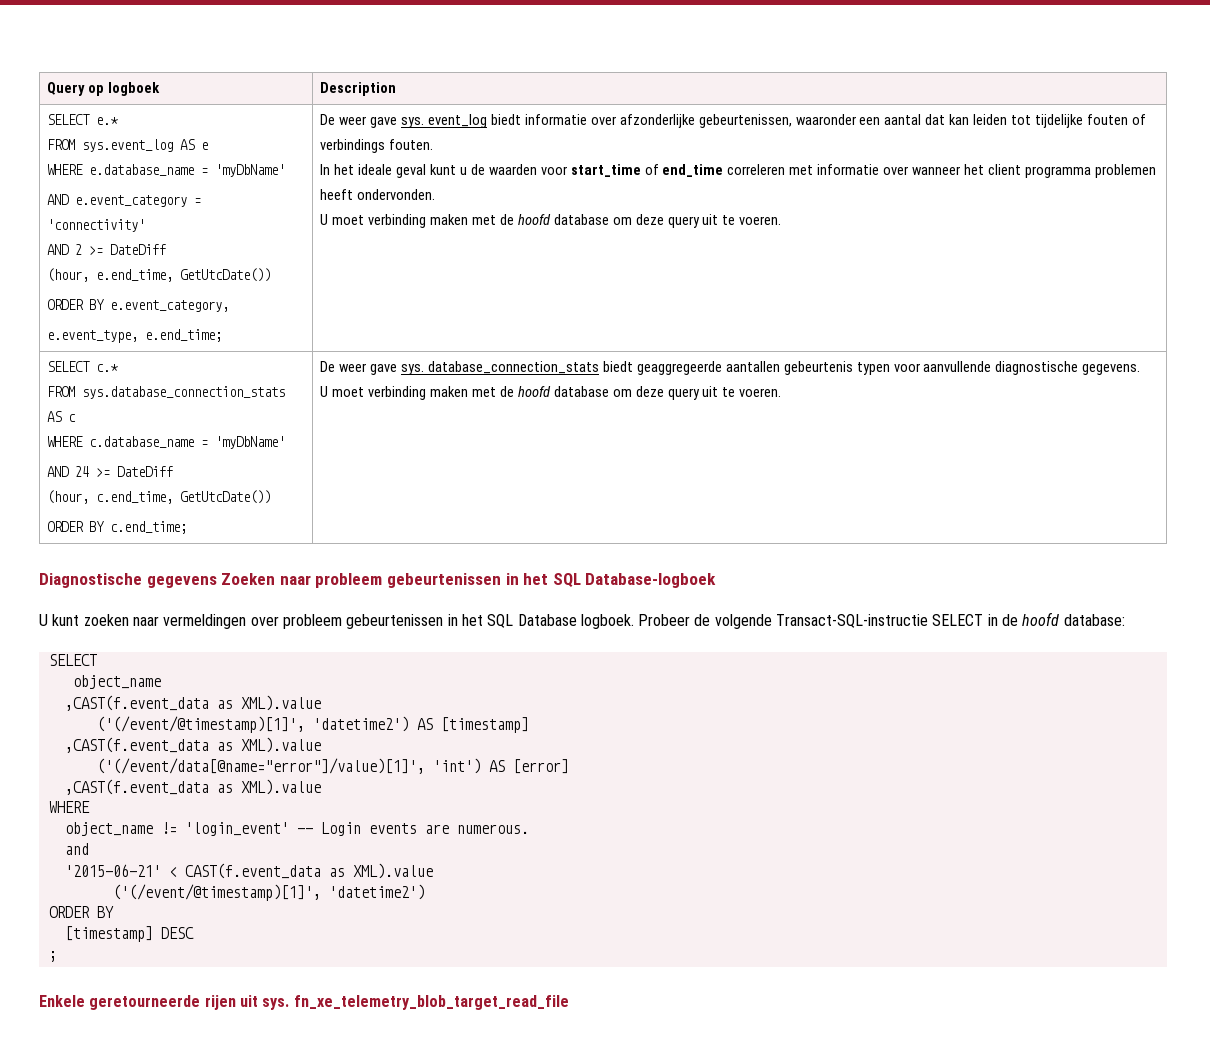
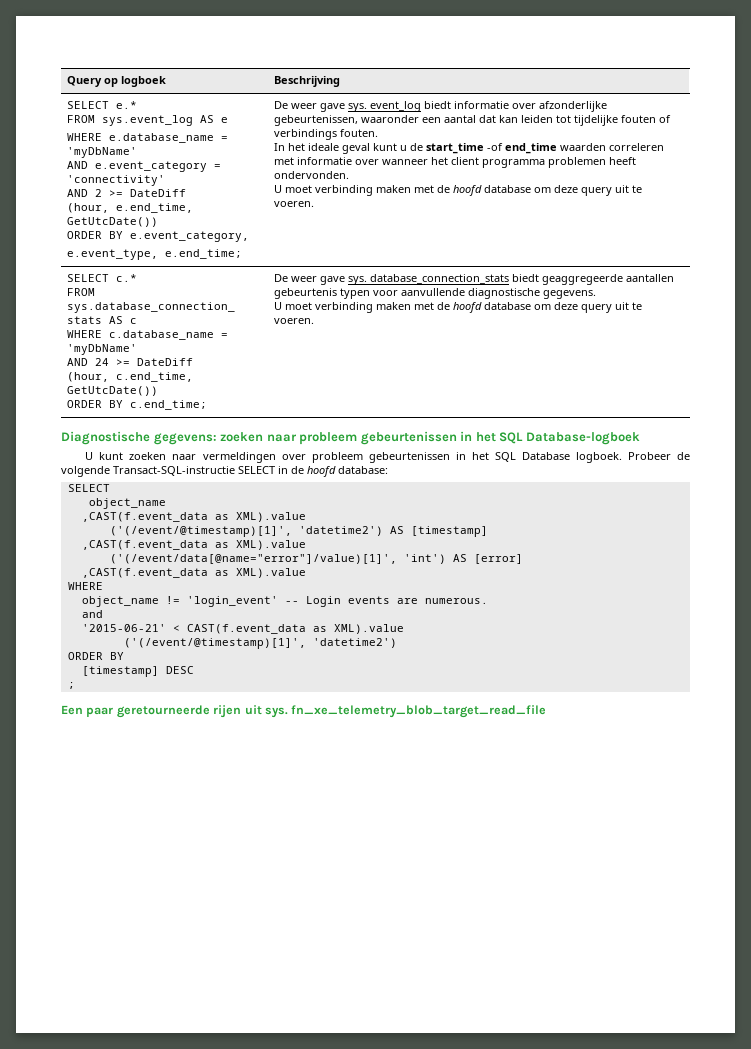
[320,82,397,96] Description -> [273,76,340,87] Beschrijving
[488,164,724,177] waarden voor start_time of end_time -> [425,143,606,154] start_time -of end_time waarden
[146,573,276,588] gegevens Zoeken -> [153,432,264,445] gegevens: zoeken
[39,995,85,1007] Enkele -> [61,705,114,717] Een paar

